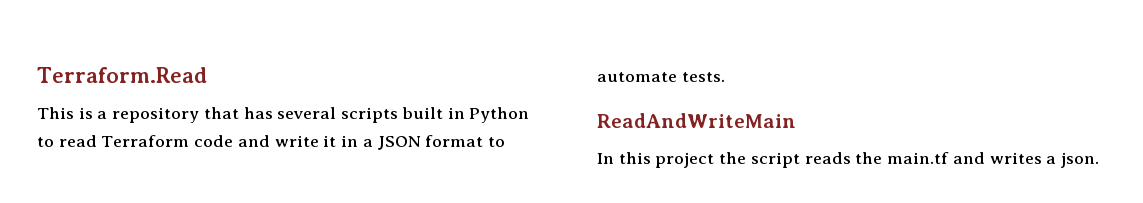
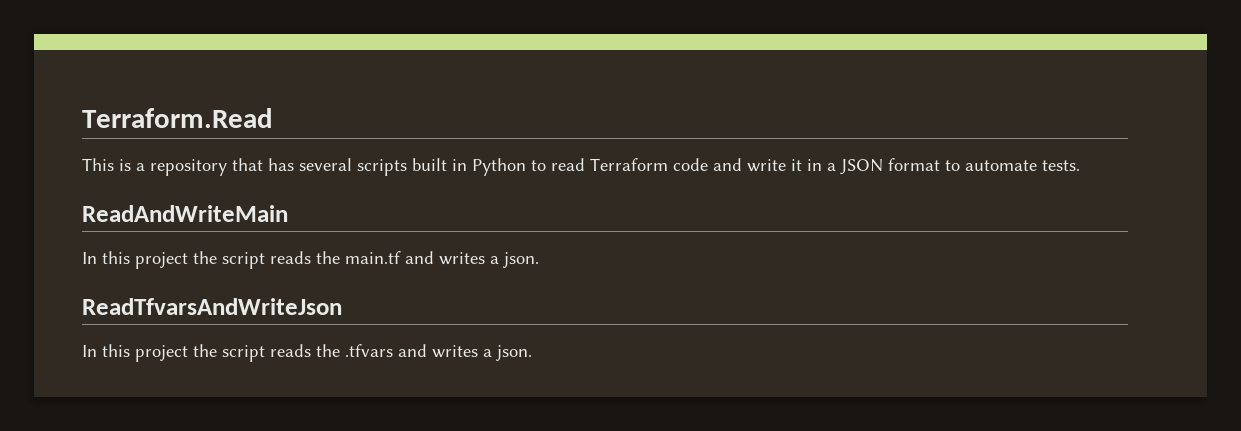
(1099, 160) none -> [82,298,342,315] [82,344,532,362] // ReadTfvarsAndWriteJson // In this project the script reads the .tfvars and writes a json.

